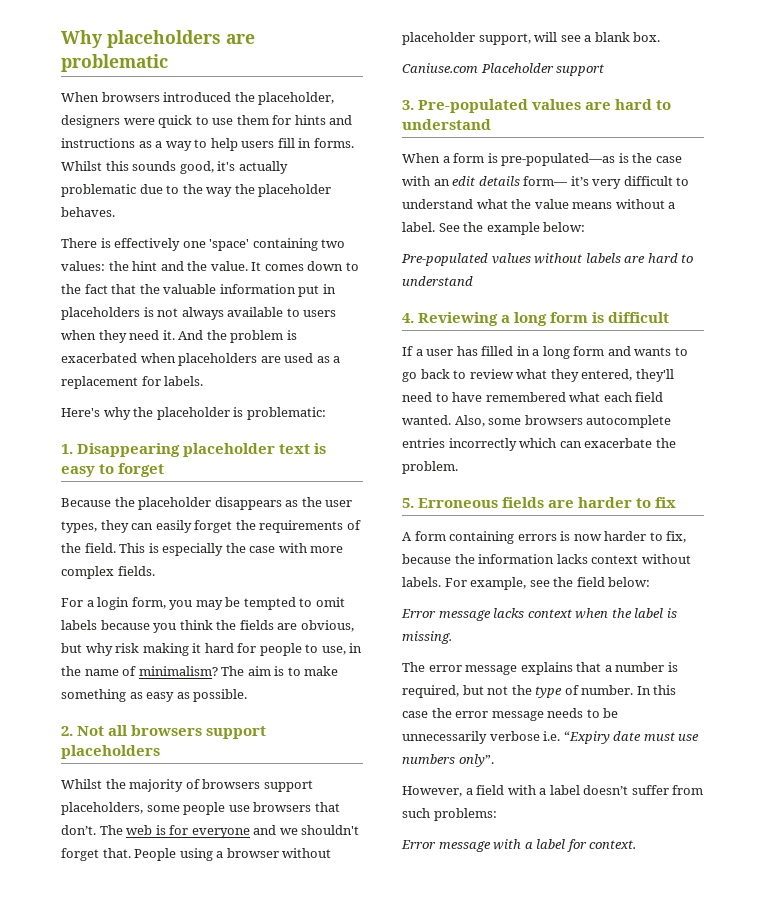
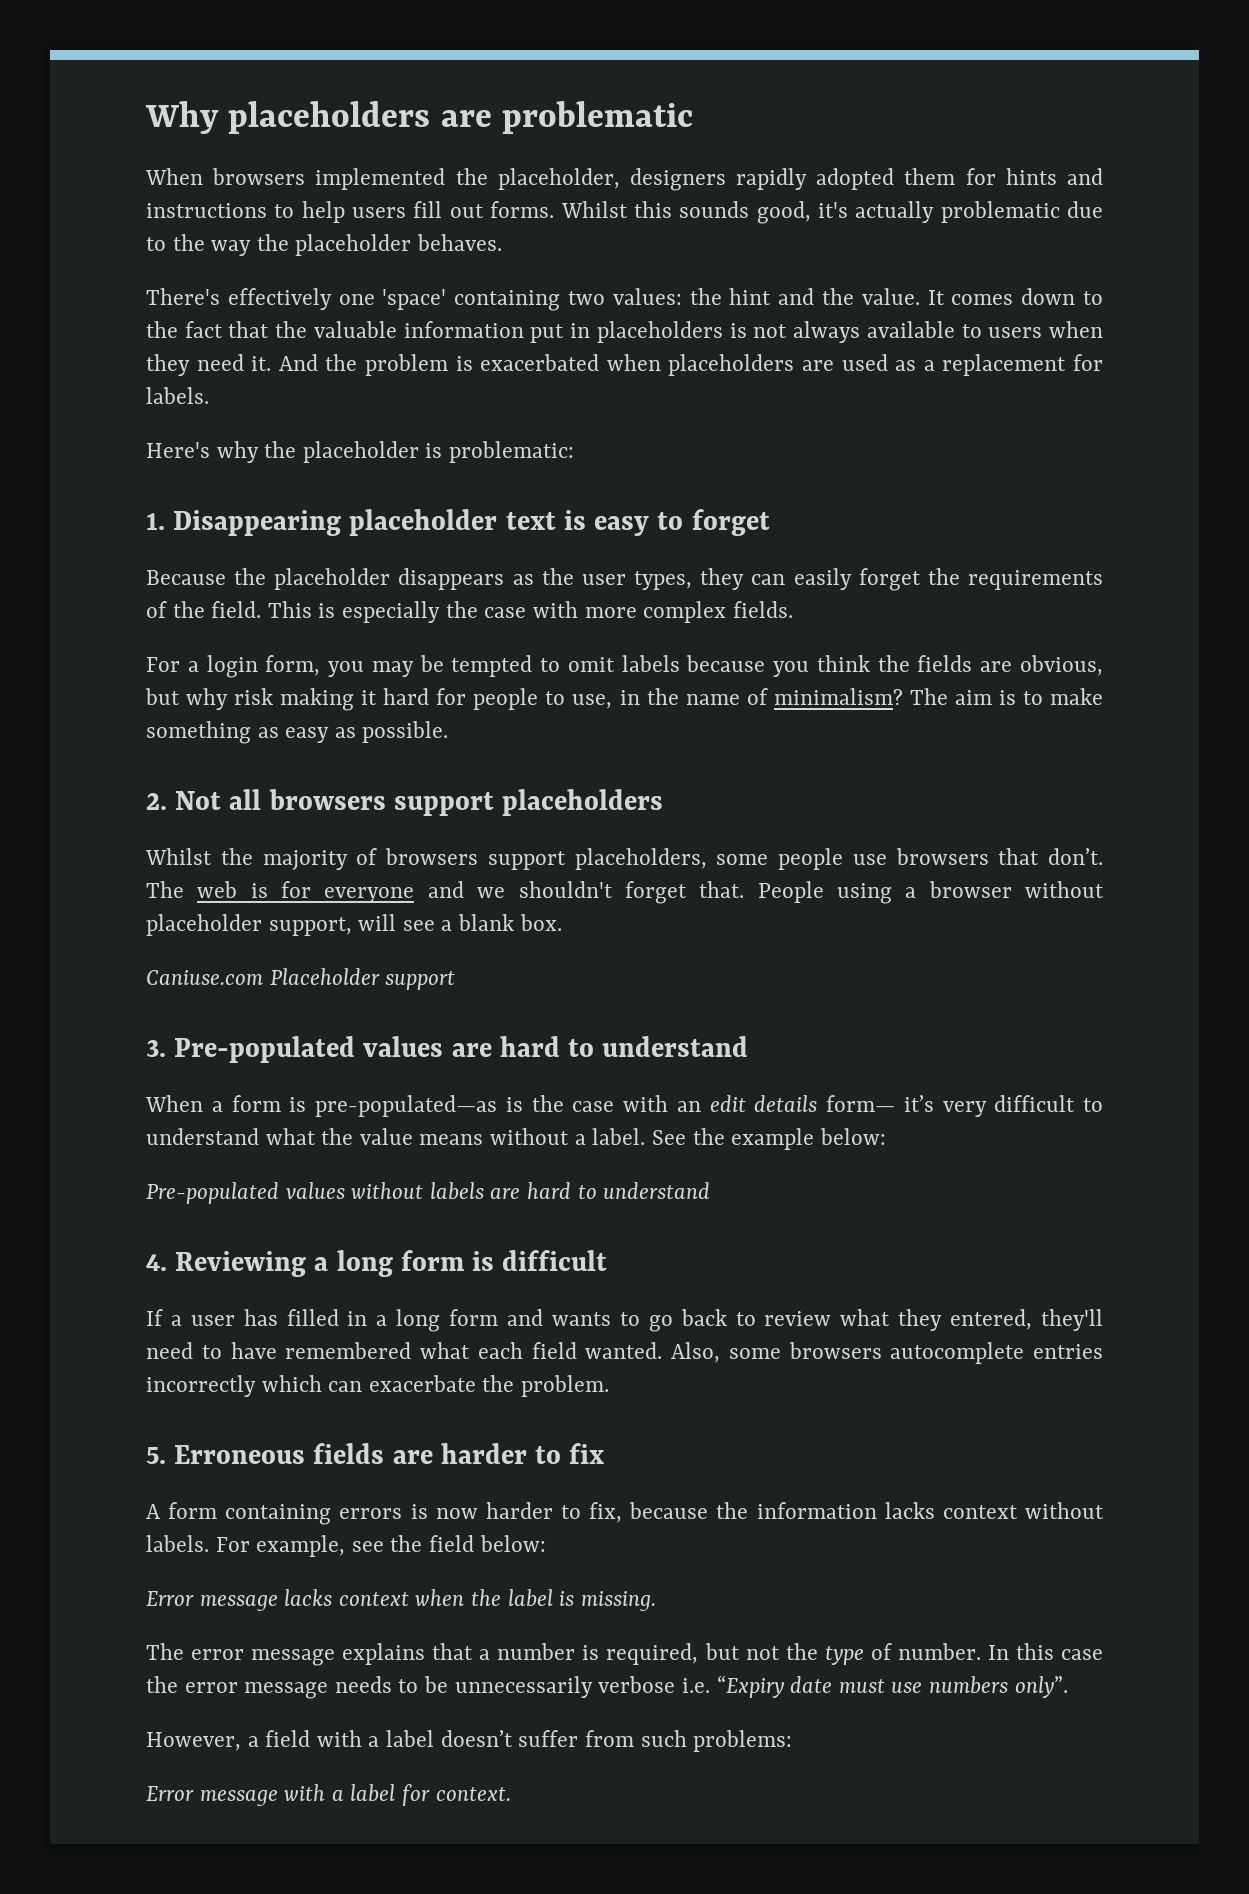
[163,92,232,102] introduced -> [315,168,446,190] implemented
[123,115,234,128] were quick to use -> [736,168,895,190] rapidly adopted
[138,141,192,151] as a way -> (267, 210) none
[298,138,312,148] in -> [449,204,484,218] out
[61,238,111,248] There is -> [146,288,220,305] There's

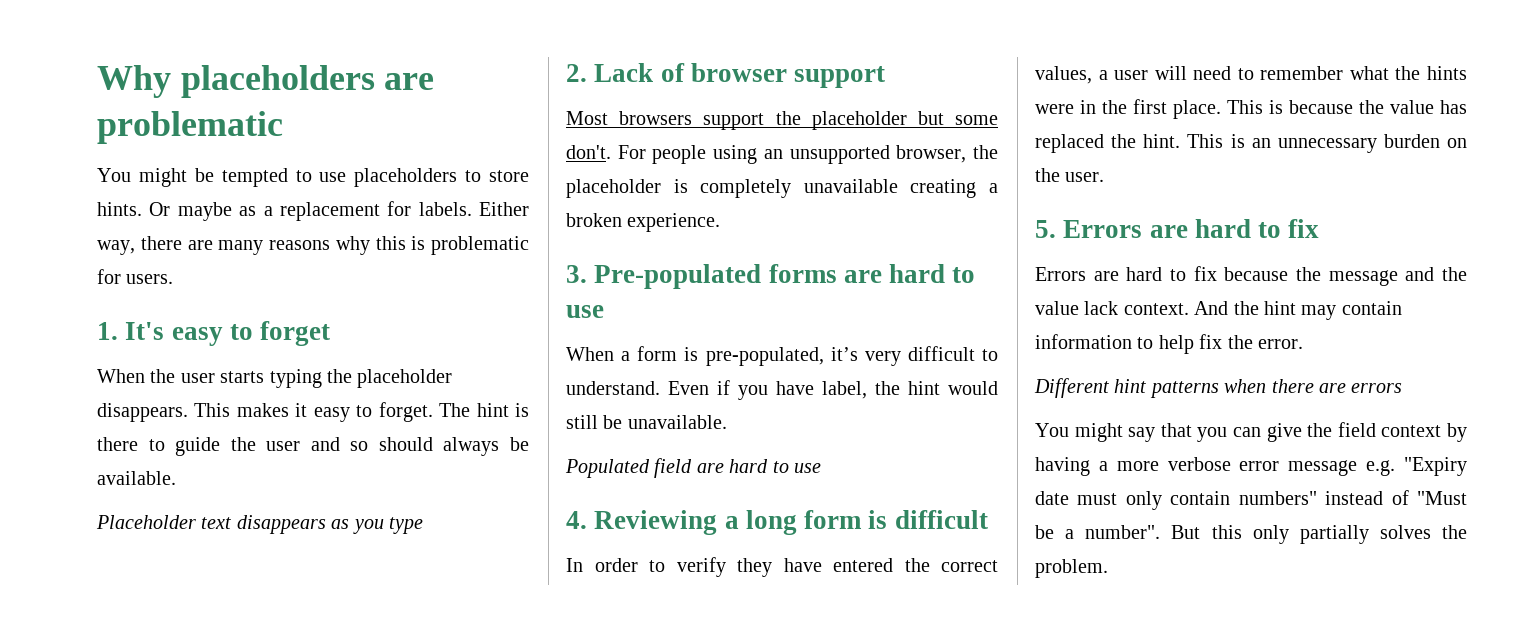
[145,168,1103,191] [146,201,1103,224] [146,234,503,256] [146,288,1103,311] [146,321,1103,343] [146,354,888,376] When browsers implemented the placeholder, designers rapidly adopted them for hints and instructions to help users fill out forms. Whilst this sounds good, it's actually problematic due to the way the placeholder behaves. // There's effectively one 'space' containing two values: the hint and the value. It comes down to the fact that the valuable information put in placeholders is not always available to users when they need it. And the problem is exacerbated when placeholders are used -> [97,168,529,187] [97,202,232,221] You might be tempted to use placeholders to store hints. Or maybe
[146,441,575,463] [146,509,770,536] [146,568,1103,591] [146,601,793,623] [146,655,1103,678] [145,688,1103,711] [146,721,449,744] [146,789,664,816] [145,848,1103,870] [146,881,1104,904] [146,914,562,936] [146,968,456,990] // Here's why the placeholder is problematic: // 1. Disappearing placeholder text is easy to forget // Because the placeholder disappears as the user types, they can easily forget the requirements of the field. This is especially the case with more complex fields. // For a login form, you may be tempted to omit labels because you think the fields are obvious, but why risk making it hard for people to use, in the name of minimalism? The aim is to make something as easy as possible. // 2. Not all browsers support placeholders // Whilst the majority of browsers support placeholders, some people use browsers that don’t. The web is for everyone and we shouldn't forget that. People using a browser without placeholder support, will see a blank box. // Caniuse.com Placeholder support -> [479,202,529,216] [97,236,529,255] [97,269,174,284] [97,321,331,346] [97,369,453,388] [97,402,530,422] [97,437,529,456] [97,471,176,485] [96,515,423,534] [566,63,886,88] [566,111,998,130] [566,145,998,164] [566,179,998,198] [566,213,721,232] Either way, there are many reasons why this is problematic for users. // 1. It's easy to forget // When the user starts typing the placeholder disappears. This makes it easy to forget. The hint is there to guide the user and so should always be available. // Placeholder text disappears as you type // 2. Lack of browser support // Most browsers support the placeholder but some don't. For people using an unsupported browser, the placeholder is completely unavailable creating a broken experience.
[363,1036,749,1057] values are hard to understand -> [768,264,976,283] [566,305,604,318] forms are hard to use
[315,1095,1103,1117] [146,1128,886,1150] [146,1182,711,1204] pre-populated—as is the case with an edit details form— it’s very difficult to understand what the value means without a label. See the example below: // Pre-populated values without labels are hard to understand -> [705,346,998,366] [566,380,998,400] [566,415,727,429] [565,458,821,478] pre-populated, it’s very difficult to understand. Even if you have label, the hint would still be unavailable. // Populated field are hard to use
[146,1309,1103,1332] [146,1342,1103,1364] [146,1375,610,1397] [146,1443,605,1464] [146,1502,1104,1525] [146,1535,546,1557] [146,1589,656,1611] [146,1643,1103,1666] [146,1675,1068,1699] [146,1730,793,1752] [146,1784,511,1806] If a user has filled in a long form and wants to go back to review what they entered, they'll need to have remembered what each field wanted. Also, some browsers autocomplete entries incorrectly which can exacerbate the problem. // 5. Erroneous fields are harder to fix // A form containing errors is now harder to fix, because the information lacks context without labels. For example, see the field below: // Error message lacks context when the label is missing. // The error message explains that a number is required, but not the type of number. In this case the error message needs to be unnecessarily verbose i.e. “Expiry date must use numbers only”. // However, a field with a label doesn’t suffer from such problems: // Error message with a label for context. -> [566,557,998,577] [1035,66,1467,84] [1035,99,1467,119] [1035,134,1467,153] [1035,168,1105,182] [1035,219,1320,238] [1035,266,1467,286] [1035,301,1402,320] [1035,334,1303,354] [1034,378,1403,398] [1035,422,1467,442] [1035,457,1467,476] [1035,490,1467,510] [1035,525,1467,544] [1035,559,1108,578] In order to verify they have entered the correct values, a user will need to remember what the hints were in the first place. This is because the value has replaced the hint. This is an unnecessary burden on the user. // 5. Errors are hard to fix // Errors are hard to fix because the message and the value lack context. And the hint may contain information to help fix the error. // Different hint patterns when there are errors // You might say that you can give the field context by having a more verbose error message e.g. "Expiry date must only contain numbers" instead of "Must be a number". But this only partially solves the problem.

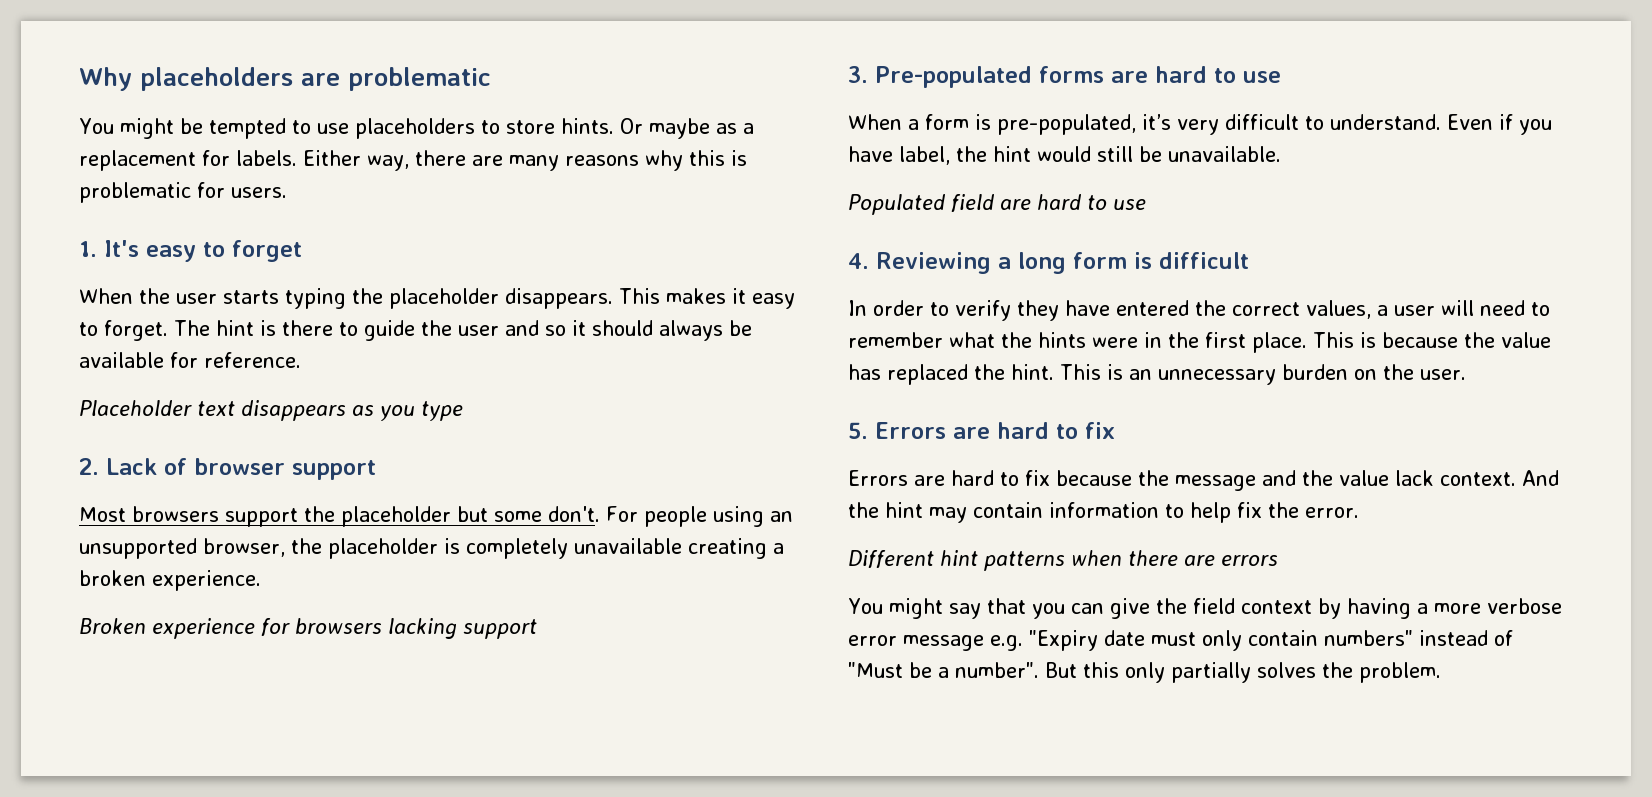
(369, 446) none -> [572,320,586,336] it
[97,471,176,485] available. -> [79,352,301,368] available for reference.
(721, 222) none -> [79,618,537,639] // Broken experience for browsers lacking support

